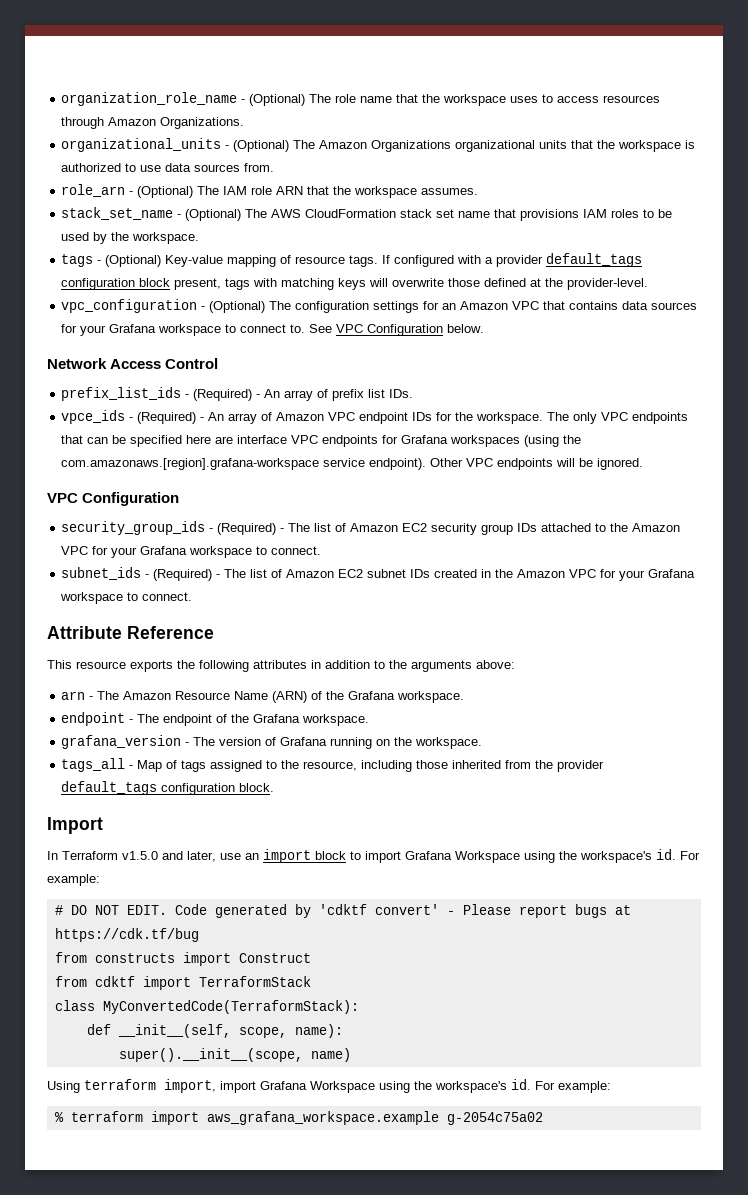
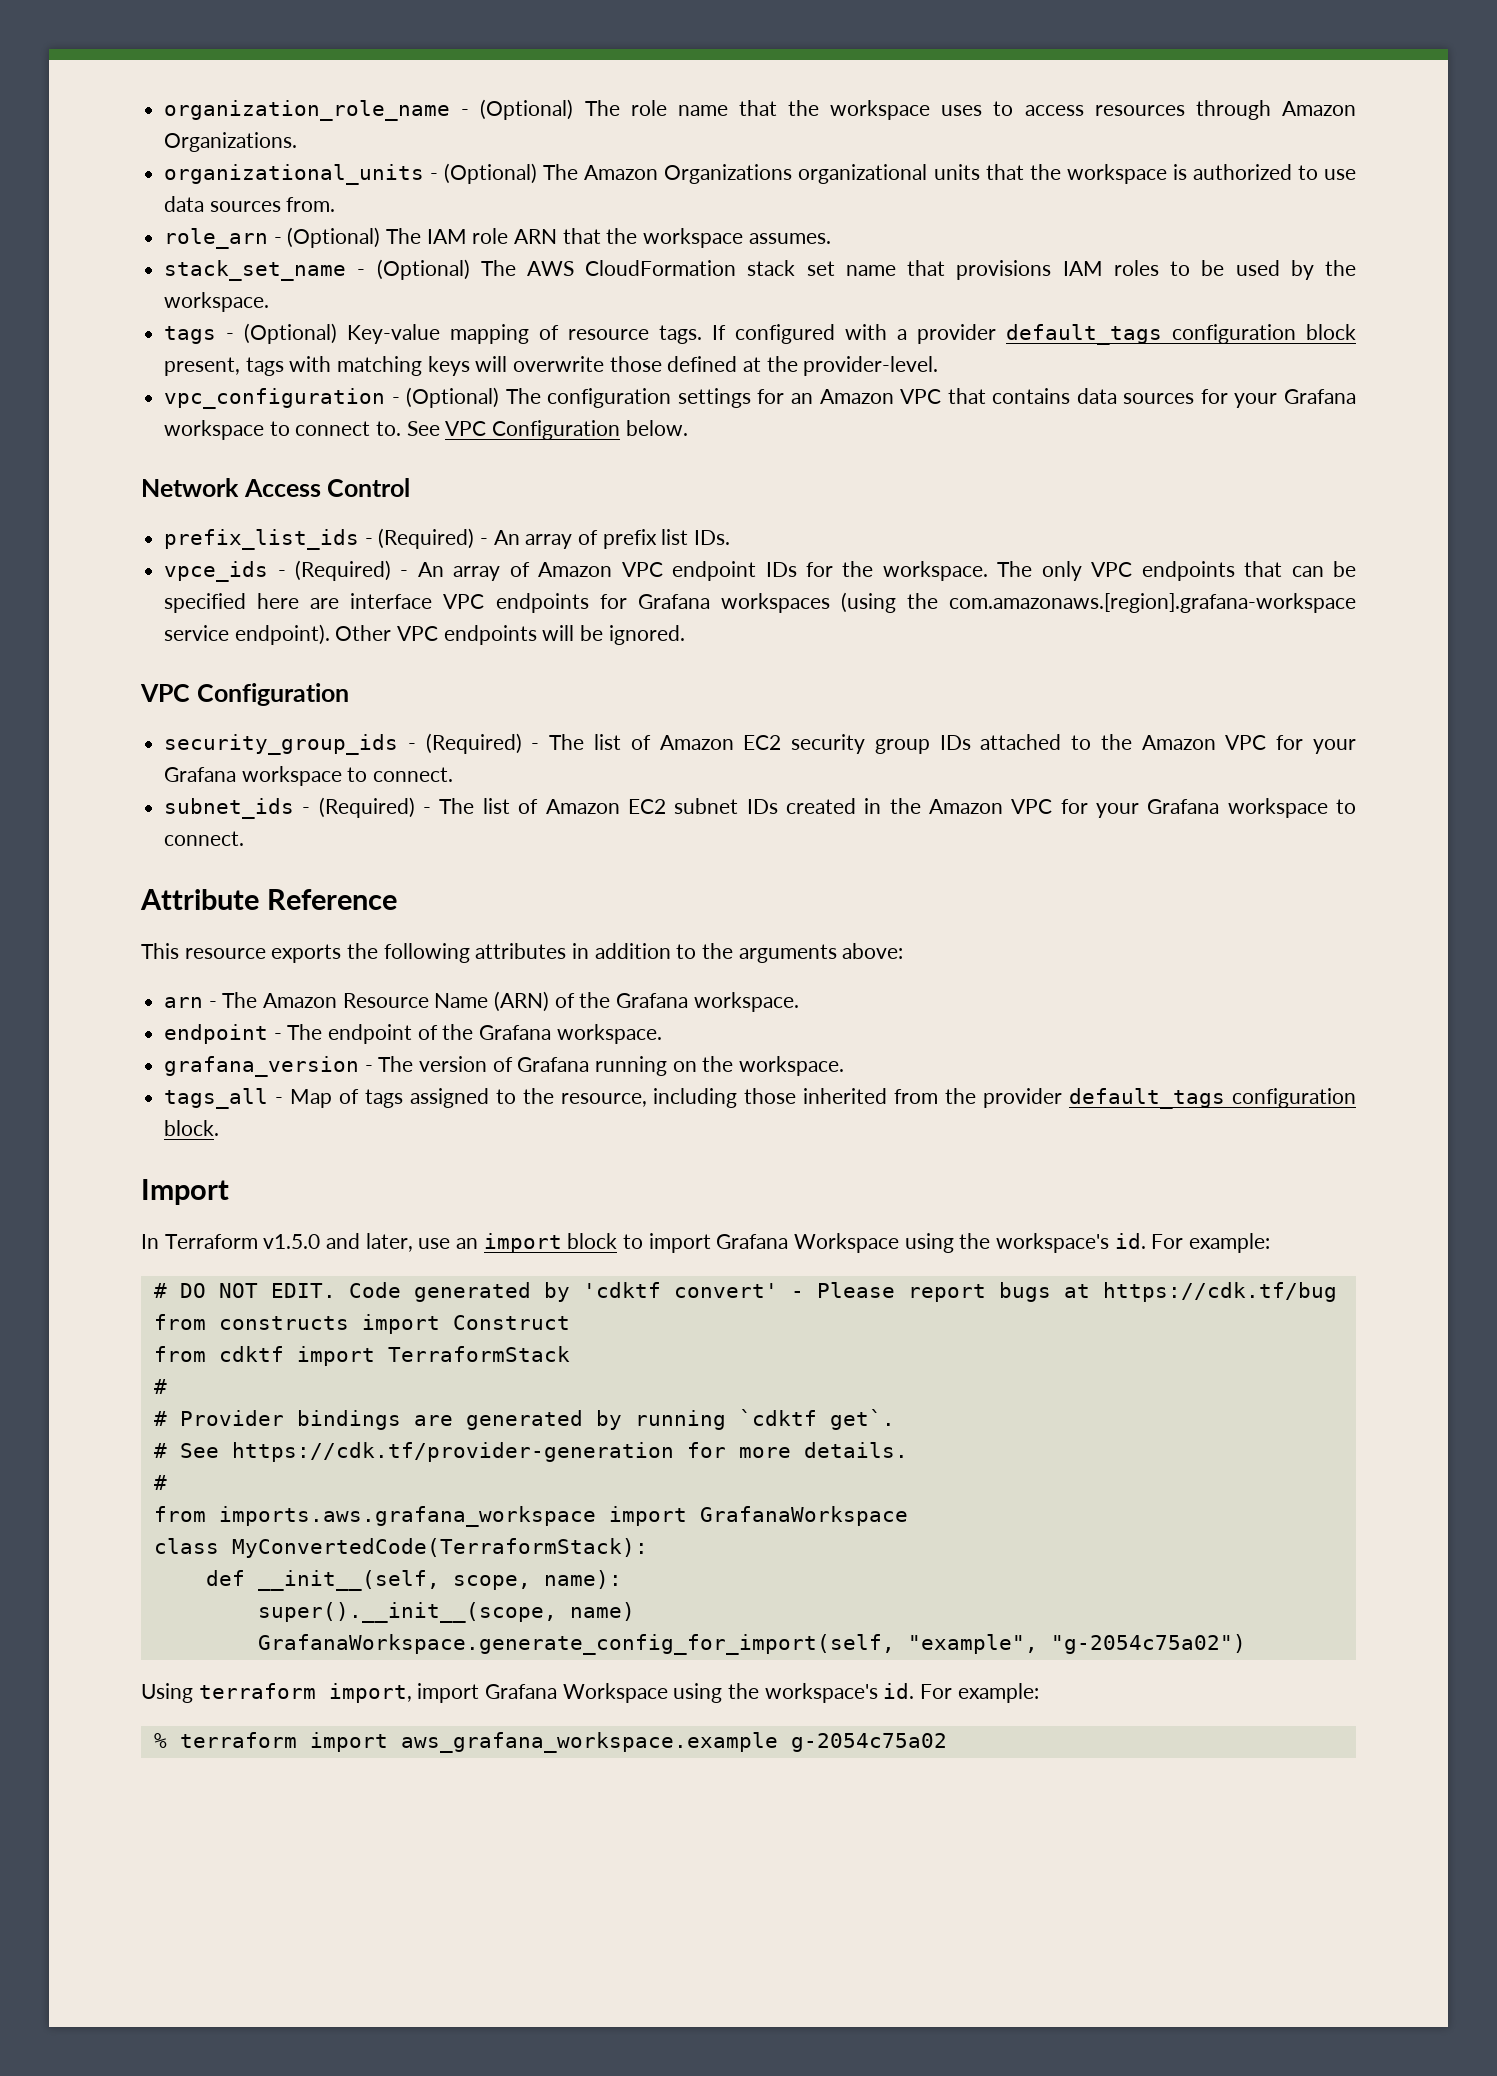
(311, 981) none -> [153,1379,167,1394] [153,1409,895,1430] [153,1442,908,1462] [153,1475,167,1490] [153,1506,908,1527] // # // # Provider bindings are generated by running `cdktf get`. // # See https://cdk.tf/provider-generation for more details. // # // from imports.aws.grafana_workspace import GrafanaWorkspace
(351, 1055) none -> [257,1634,1246,1655] // GrafanaWorkspace.generate_config_for_import(self, "example", "g-2054c75a02")

